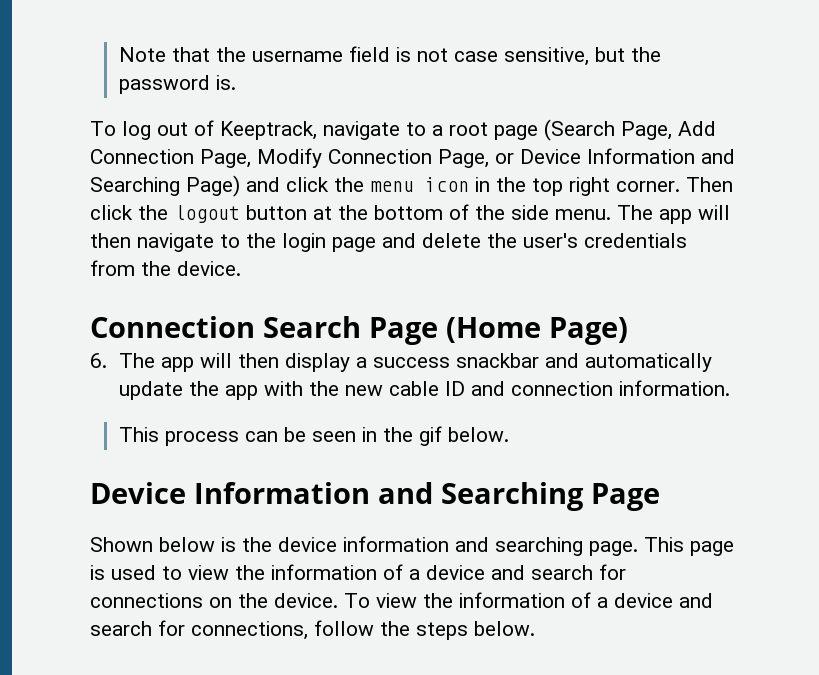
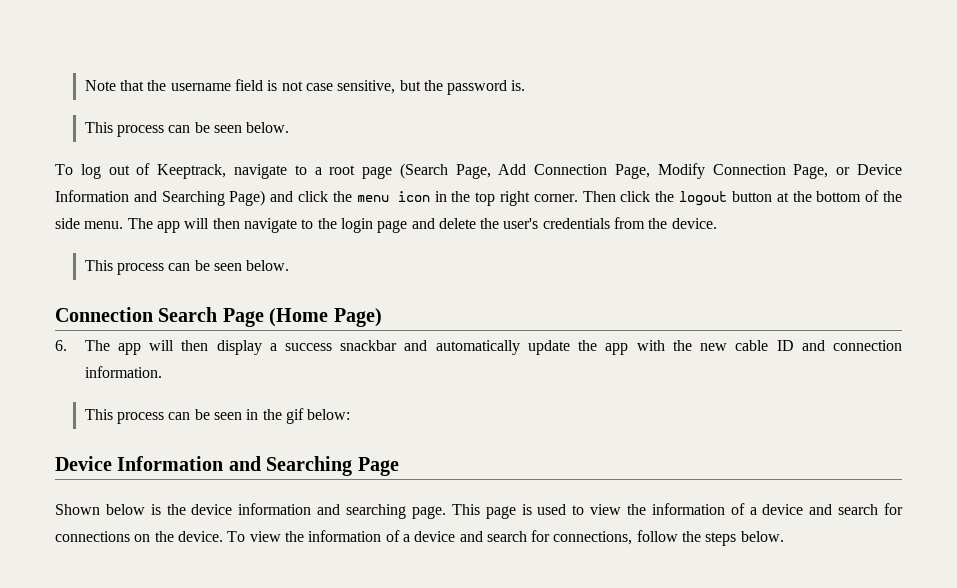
(236, 82) none -> [84,122,290,137] // This process can be seen below.
(241, 268) none -> [84,260,290,275] // This process can be seen below.
[447,427,509,442] below. -> [307,409,351,420] below:

